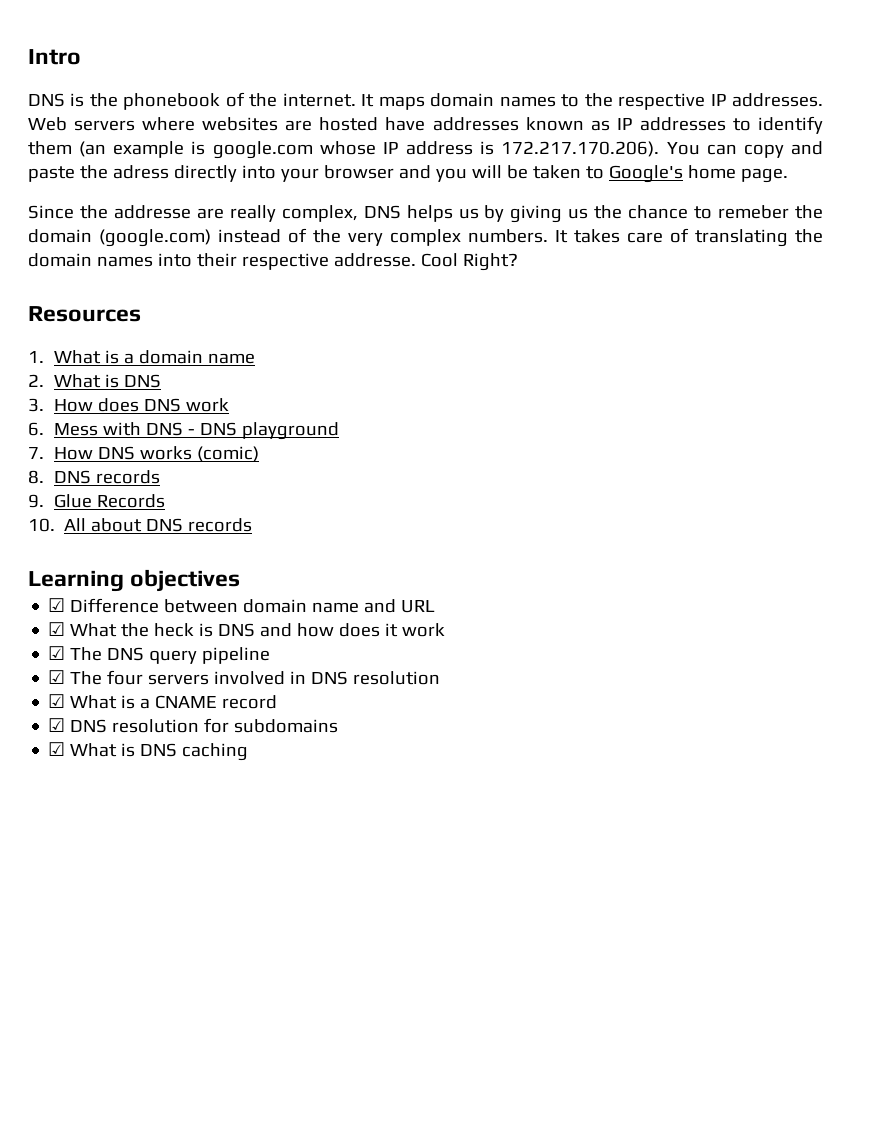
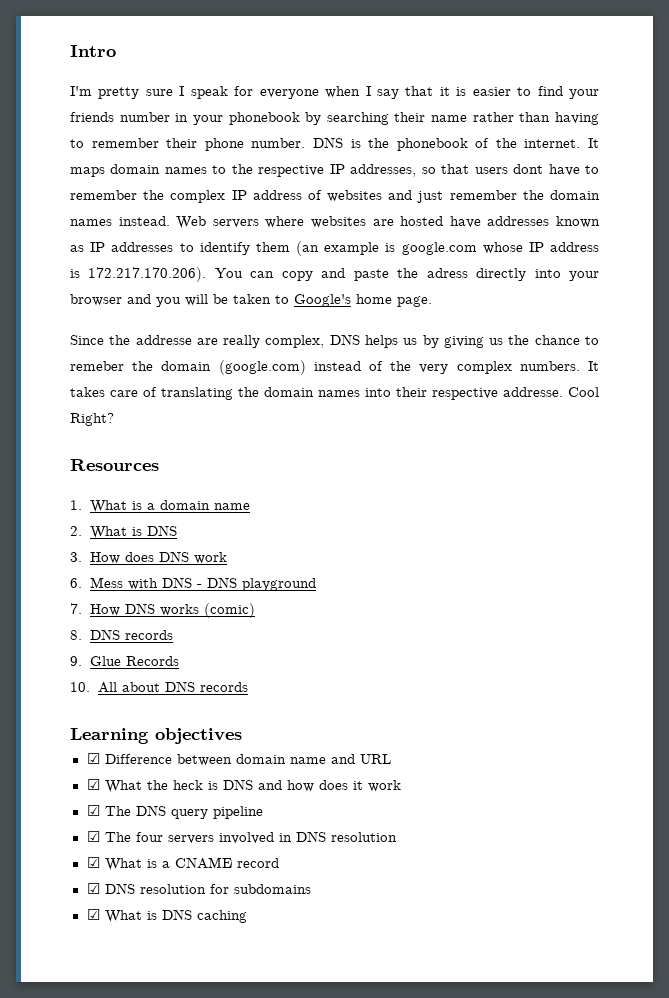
(81, 57) none -> [70,86,599,99] [70,112,599,125] [70,138,306,151] I'm pretty sure I speak for everyone when I say that it is easier to find your friends number in your phonebook by searching their name rather than having to remember their phone number.
[732,93,823,107] addresses. -> [350,164,599,177] [70,190,600,203] [70,216,170,226] addresses, so that users dont have to remember the complex IP address of websites and just remember the domain names instead.

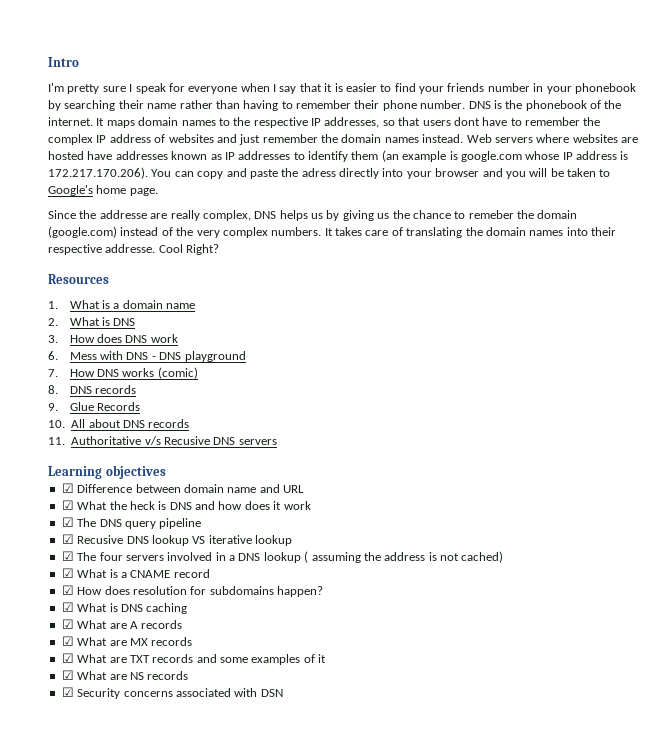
(248, 687) none -> [48,436,277,445] // 11. Authoritative v/s Recusive DNS servers
(263, 812) none -> [61,534,292,546] // ☑ Recusive DNS lookup VS iterative lookup
[295,831,397,842] DNS resolution -> [229,551,504,563] a DNS lookup ( assuming the address is not cached)
[104,883,135,894] DNS -> [77,586,130,595] How does
(311, 889) none -> [277,586,323,597] happen?
(247, 916) none -> [61,619,183,629] [61,636,193,646] [61,653,327,665] [61,670,189,680] [61,687,283,699] // ☑ What are A records // ☑ What are MX records // ☑ What are TXT records and some examples of it // ☑ What are NS records // ☑ Security concerns associated with DSN

